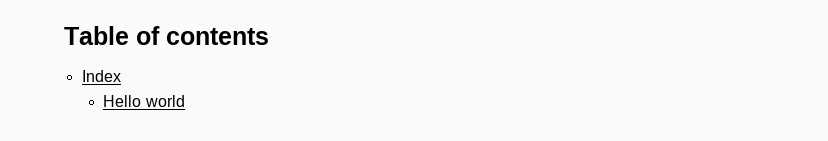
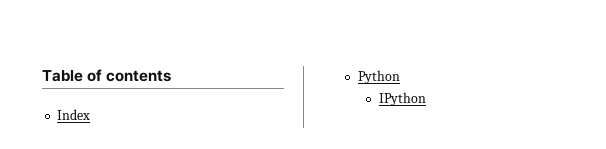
[103,95,185,107] Hello world -> [357,70,400,84] [378,92,426,106] Python // IPython

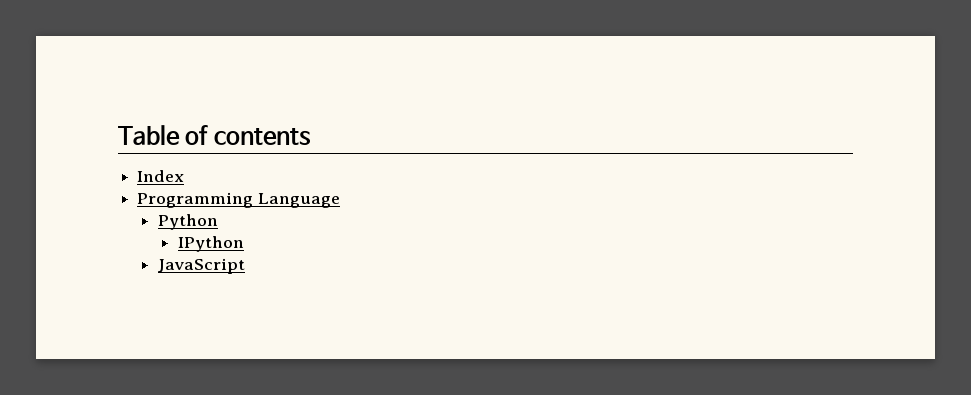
(91, 114) none -> [137,192,340,208] // Programming Language
(426, 99) none -> [157,258,245,274] // JavaScript

